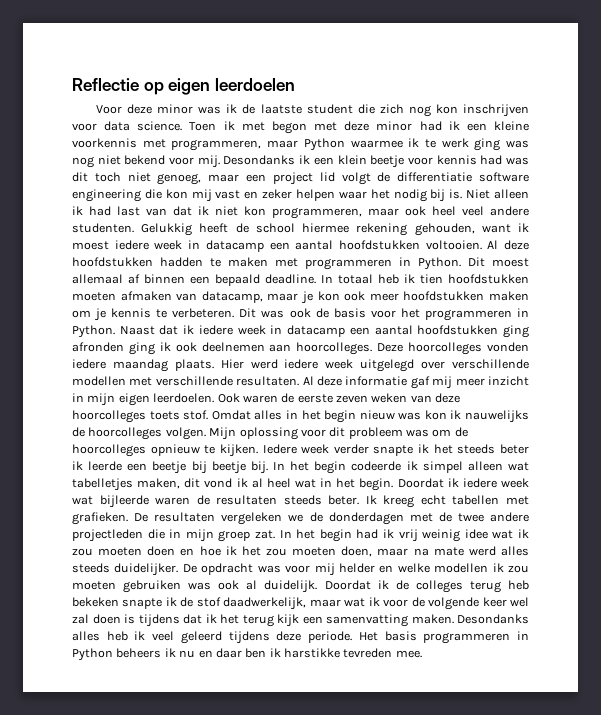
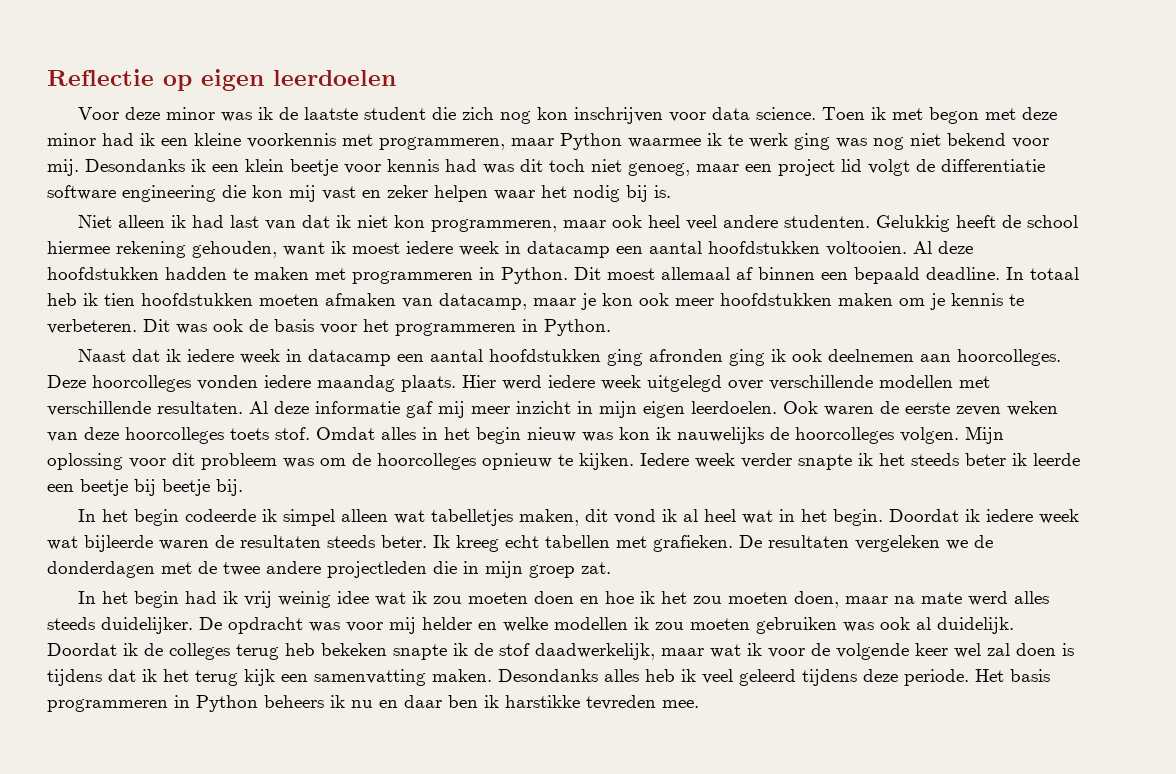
(463, 194) none -> (671, 191) //
(115, 331) none -> (611, 327) //
(268, 467) none -> (243, 487) //
(275, 534) none -> (611, 568) //

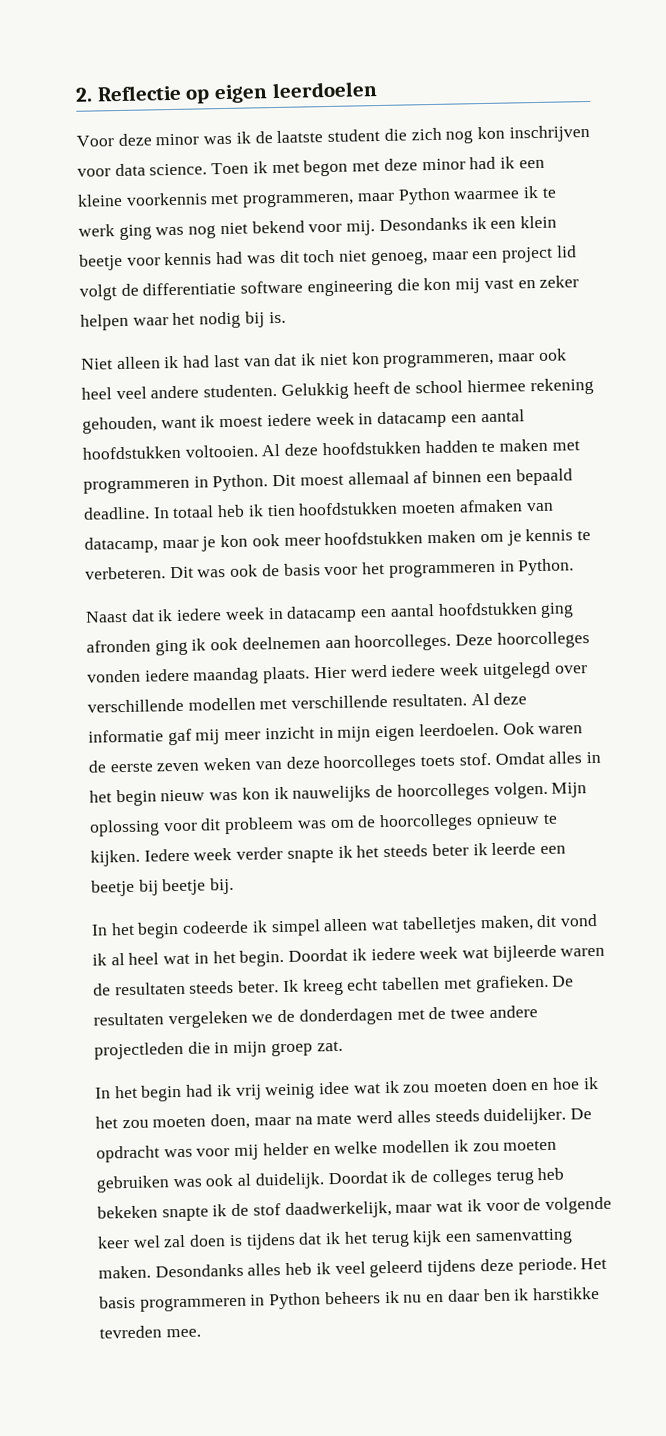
(47, 77) none -> [75,87,93,102] 2.

